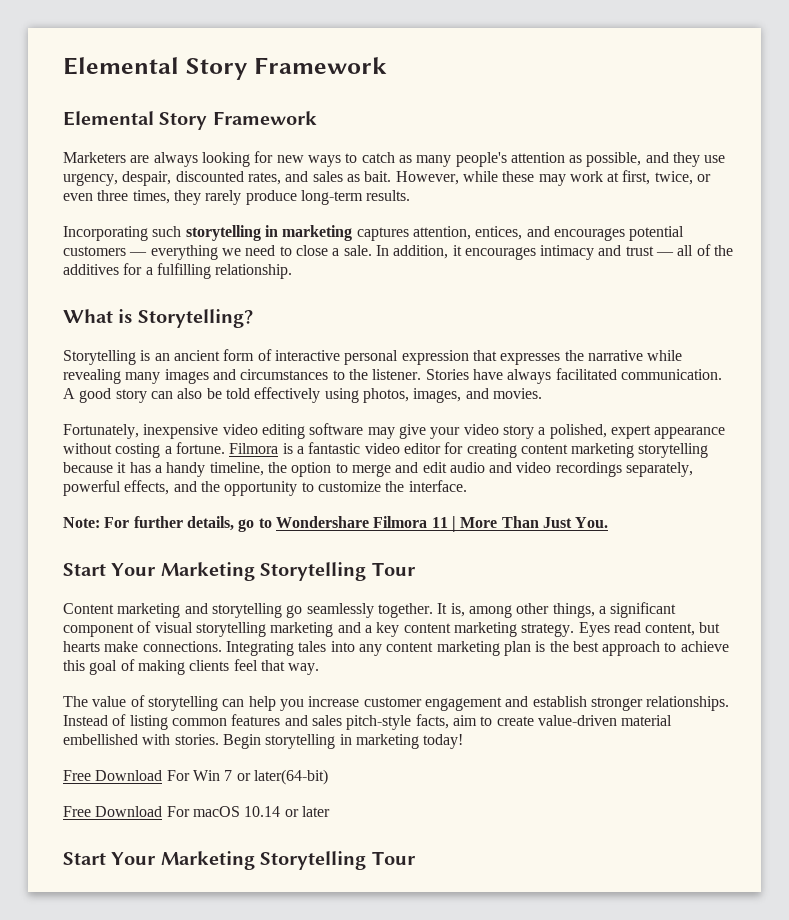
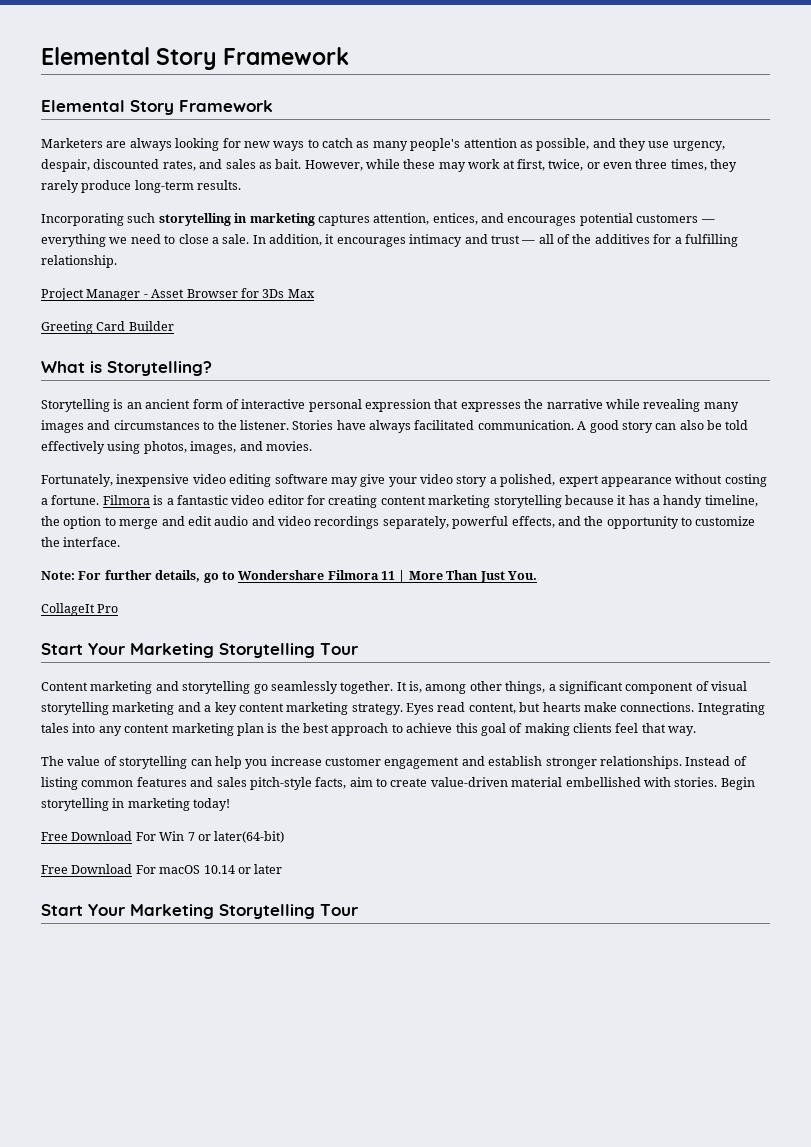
(293, 271) none -> [41,288,315,301] [41,321,174,334] // Project Manager - Asset Browser for 3Ds Max // Greeting Card Builder
(609, 522) none -> [41,603,119,616] // CollageIt Pro

